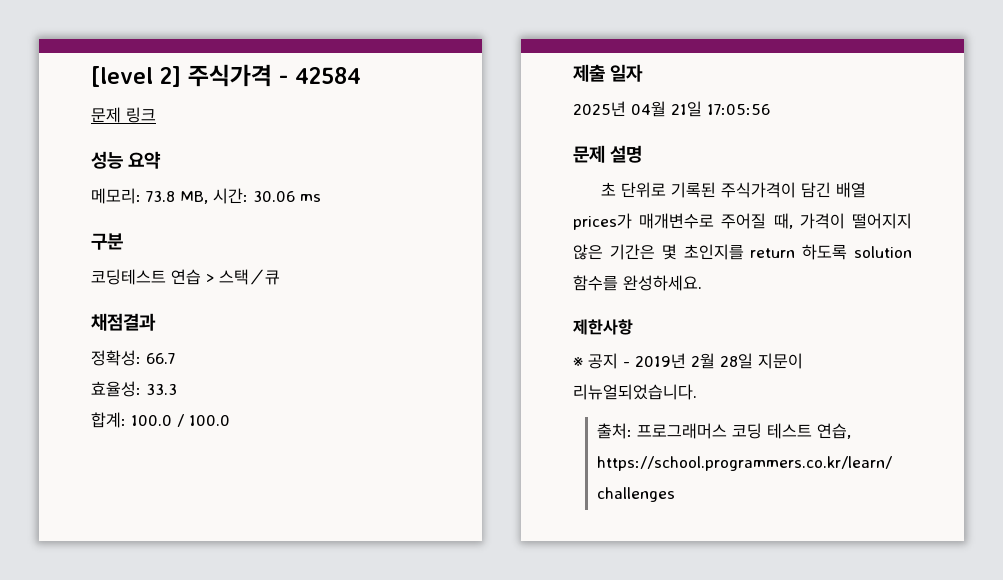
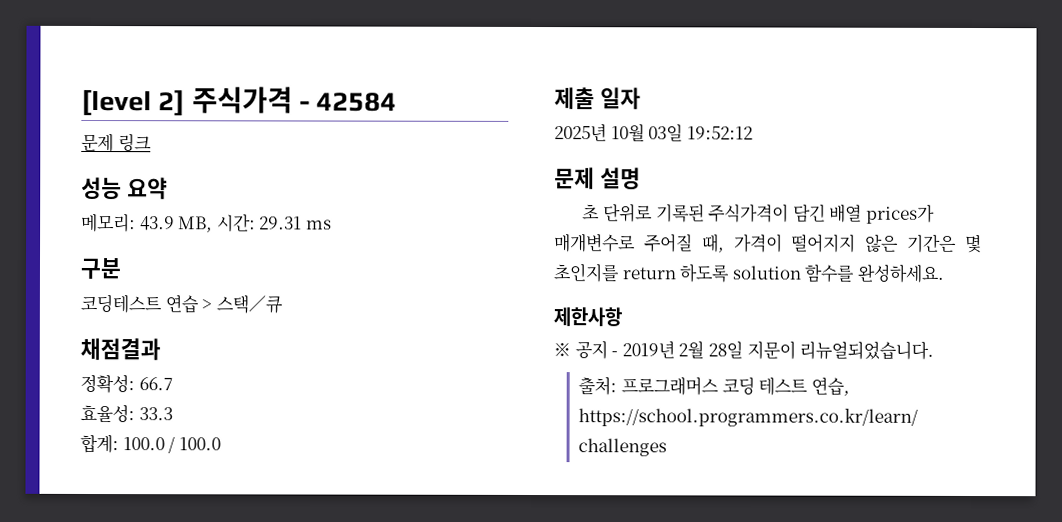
[146,191,175,202] 73.8 -> [139,216,175,231] 43.9
[253,191,295,202] 30.06 -> [259,216,303,230] 29.31
[631,101,770,117] 04월 21일 17:05:56 -> [610,124,753,142] 10월 03일 19:52:12

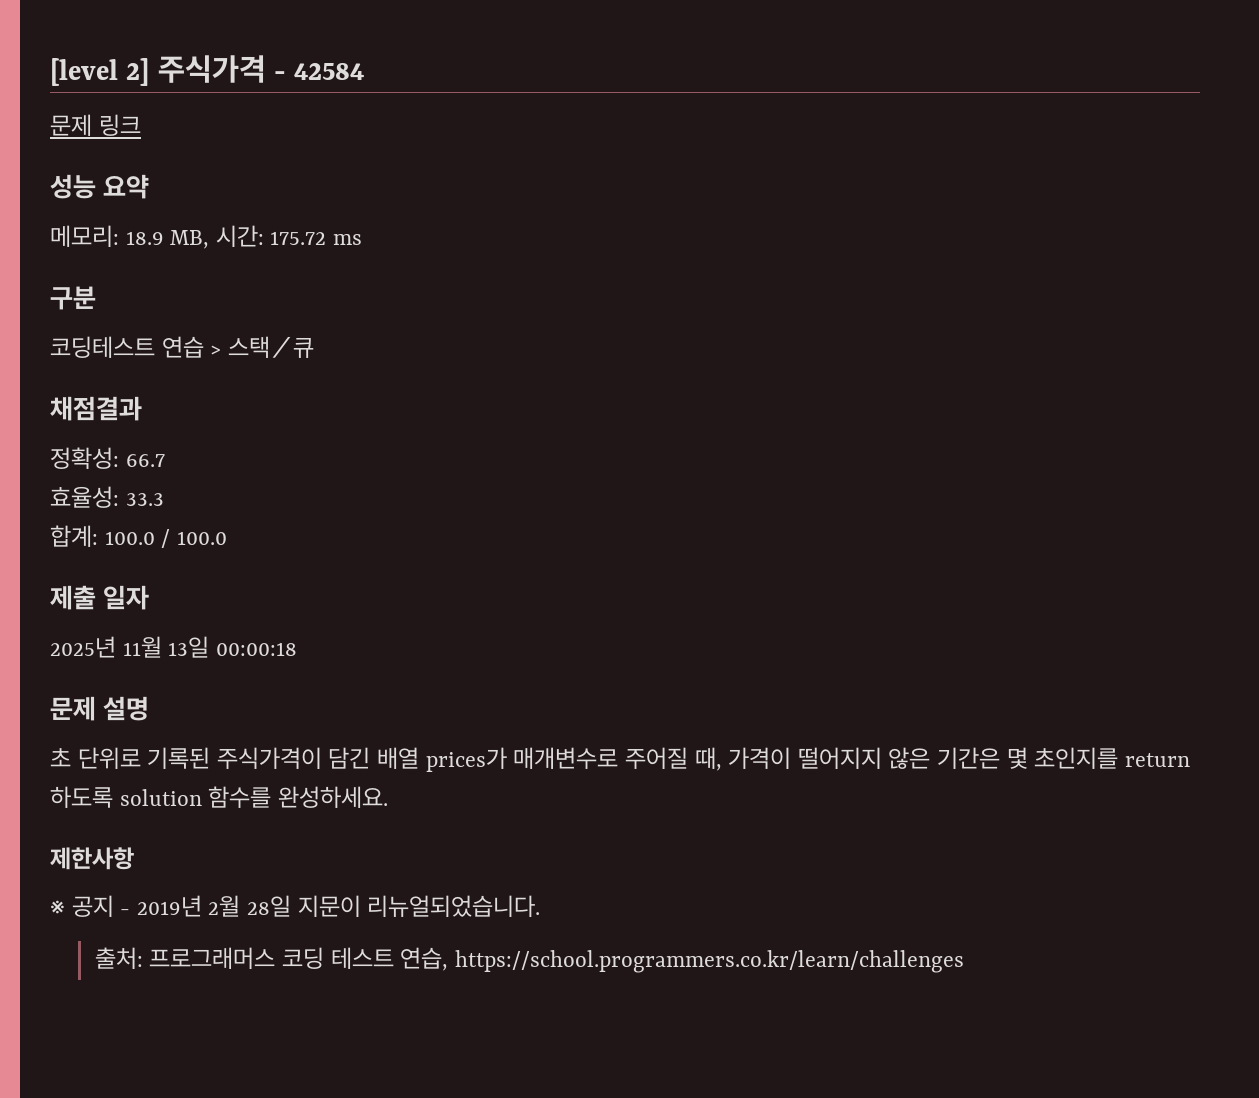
[139,216,175,231] 43.9 -> [125,231,164,245] 18.9
[259,216,303,230] 29.31 -> [270,231,327,245] 175.72
[610,124,753,142] 10월 03일 19:52:12 -> [122,636,297,658] 11월 13일 00:00:18

